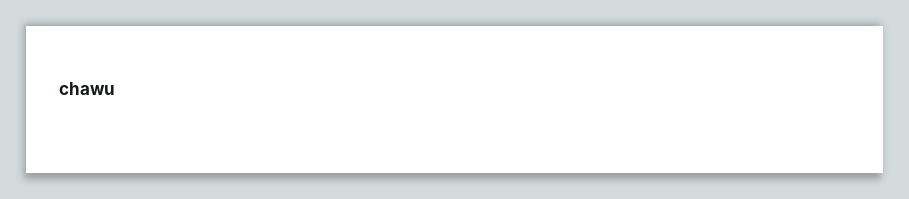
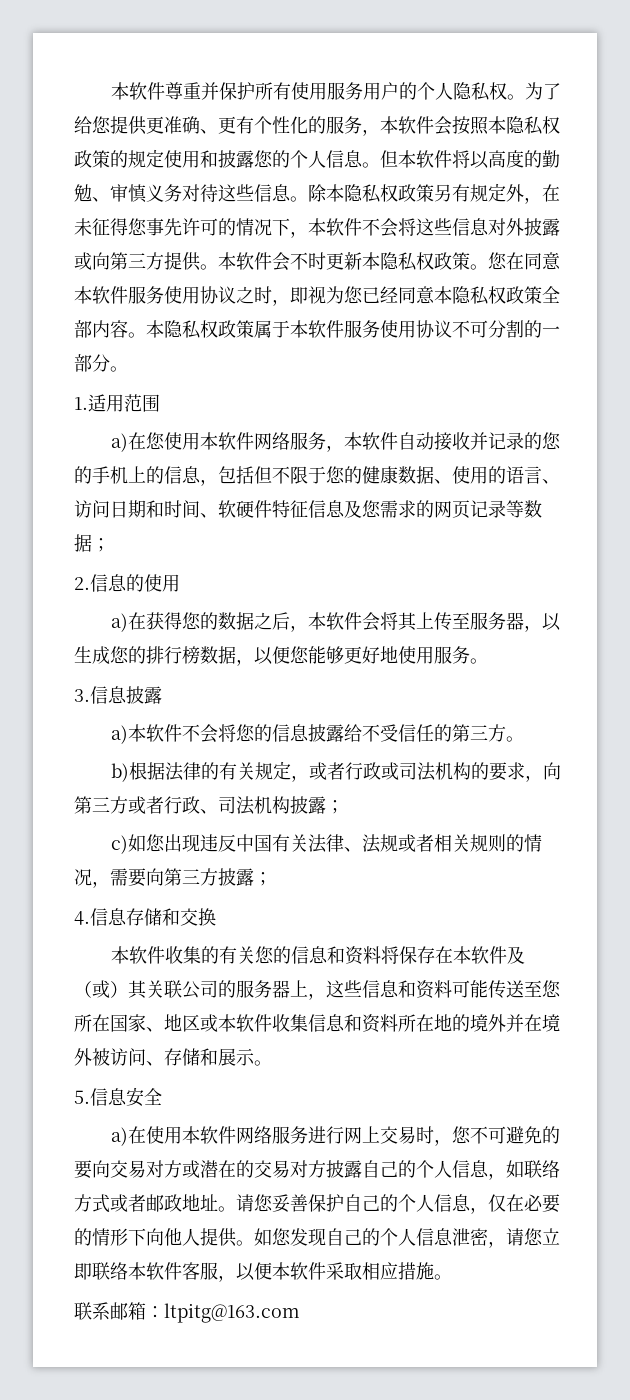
[59,82,115,95] chawu -> [110,82,561,101] [74,116,560,136] [74,149,560,169] [74,183,560,204] [74,218,560,238] [74,252,561,271] [74,286,560,306] [74,320,560,339] [74,354,128,372] [74,394,160,412] [110,432,561,452] [74,466,560,486] [74,500,542,519] [74,534,110,552] [74,574,180,592] [110,612,561,632] [74,646,488,666] [74,686,162,704] [110,724,524,744] [110,761,561,782] [74,796,344,815] [110,834,542,854] [74,868,272,888] [74,908,216,926] [110,946,525,965] [74,980,561,1000] [74,1014,560,1033] [74,1048,272,1066] [74,1087,162,1107] [110,1126,560,1146] [74,1160,560,1180] [74,1194,560,1214] [74,1228,560,1248] [74,1262,452,1282] [74,1302,300,1323] 本软件尊重并保护所有使用服务用户的个人隐私权。为了给您提供更准确、更有个性化的服务，本软件会按照本隐私权政策的规定使用和披露您的个人信息。但本软件将以高度的勤勉、审慎义务对待这些信息。除本隐私权政策另有规定外，在未征得您事先许可的情况下，本软件不会将这些信息对外披露或向第三方提供。本软件会不时更新本隐私权政策。您在同意本软件服务使用协议之时，即视为您已经同意本隐私权政策全部内容。本隐私权政策属于本软件服务使用协议不可分割的一部分。 // 1.适用范围 // a)在您使用本软件网络服务，本软件自动接收并记录的您的手机上的信息，包括但不限于您的健康数据、使用的语言、访问日期和时间、软硬件特征信息及您需求的网页记录等数据； // 2.信息的使用 // a)在获得您的数据之后，本软件会将其上传至服务器，以生成您的排行榜数据，以便您能够更好地使用服务。 // 3.信息披露 // a)本软件不会将您的信息披露给不受信任的第三方。 // b)根据法律的有关规定，或者行政或司法机构的要求，向第三方或者行政、司法机构披露； // c)如您出现违反中国有关法律、法规或者相关规则的情况，需要向第三方披露； // 4.信息存储和交换 // 本软件收集的有关您的信息和资料将保存在本软件及（或）其关联公司的服务器上，这些信息和资料可能传送至您所在国家、地区或本软件收集信息和资料所在地的境外并在境外被访问、存储和展示。 // 5.信息安全 // a)在使用本软件网络服务进行网上交易时，您不可避免的要向交易对方或潜在的交易对方披露自己的个人信息，如联络方式或者邮政地址。请您妥善保护自己的个人信息，仅在必要的情形下向他人提供。如您发现自己的个人信息泄密，请您立即联络本软件客服，以便本软件采取相应措施。 // 联系邮箱：ltpitg@163.com

